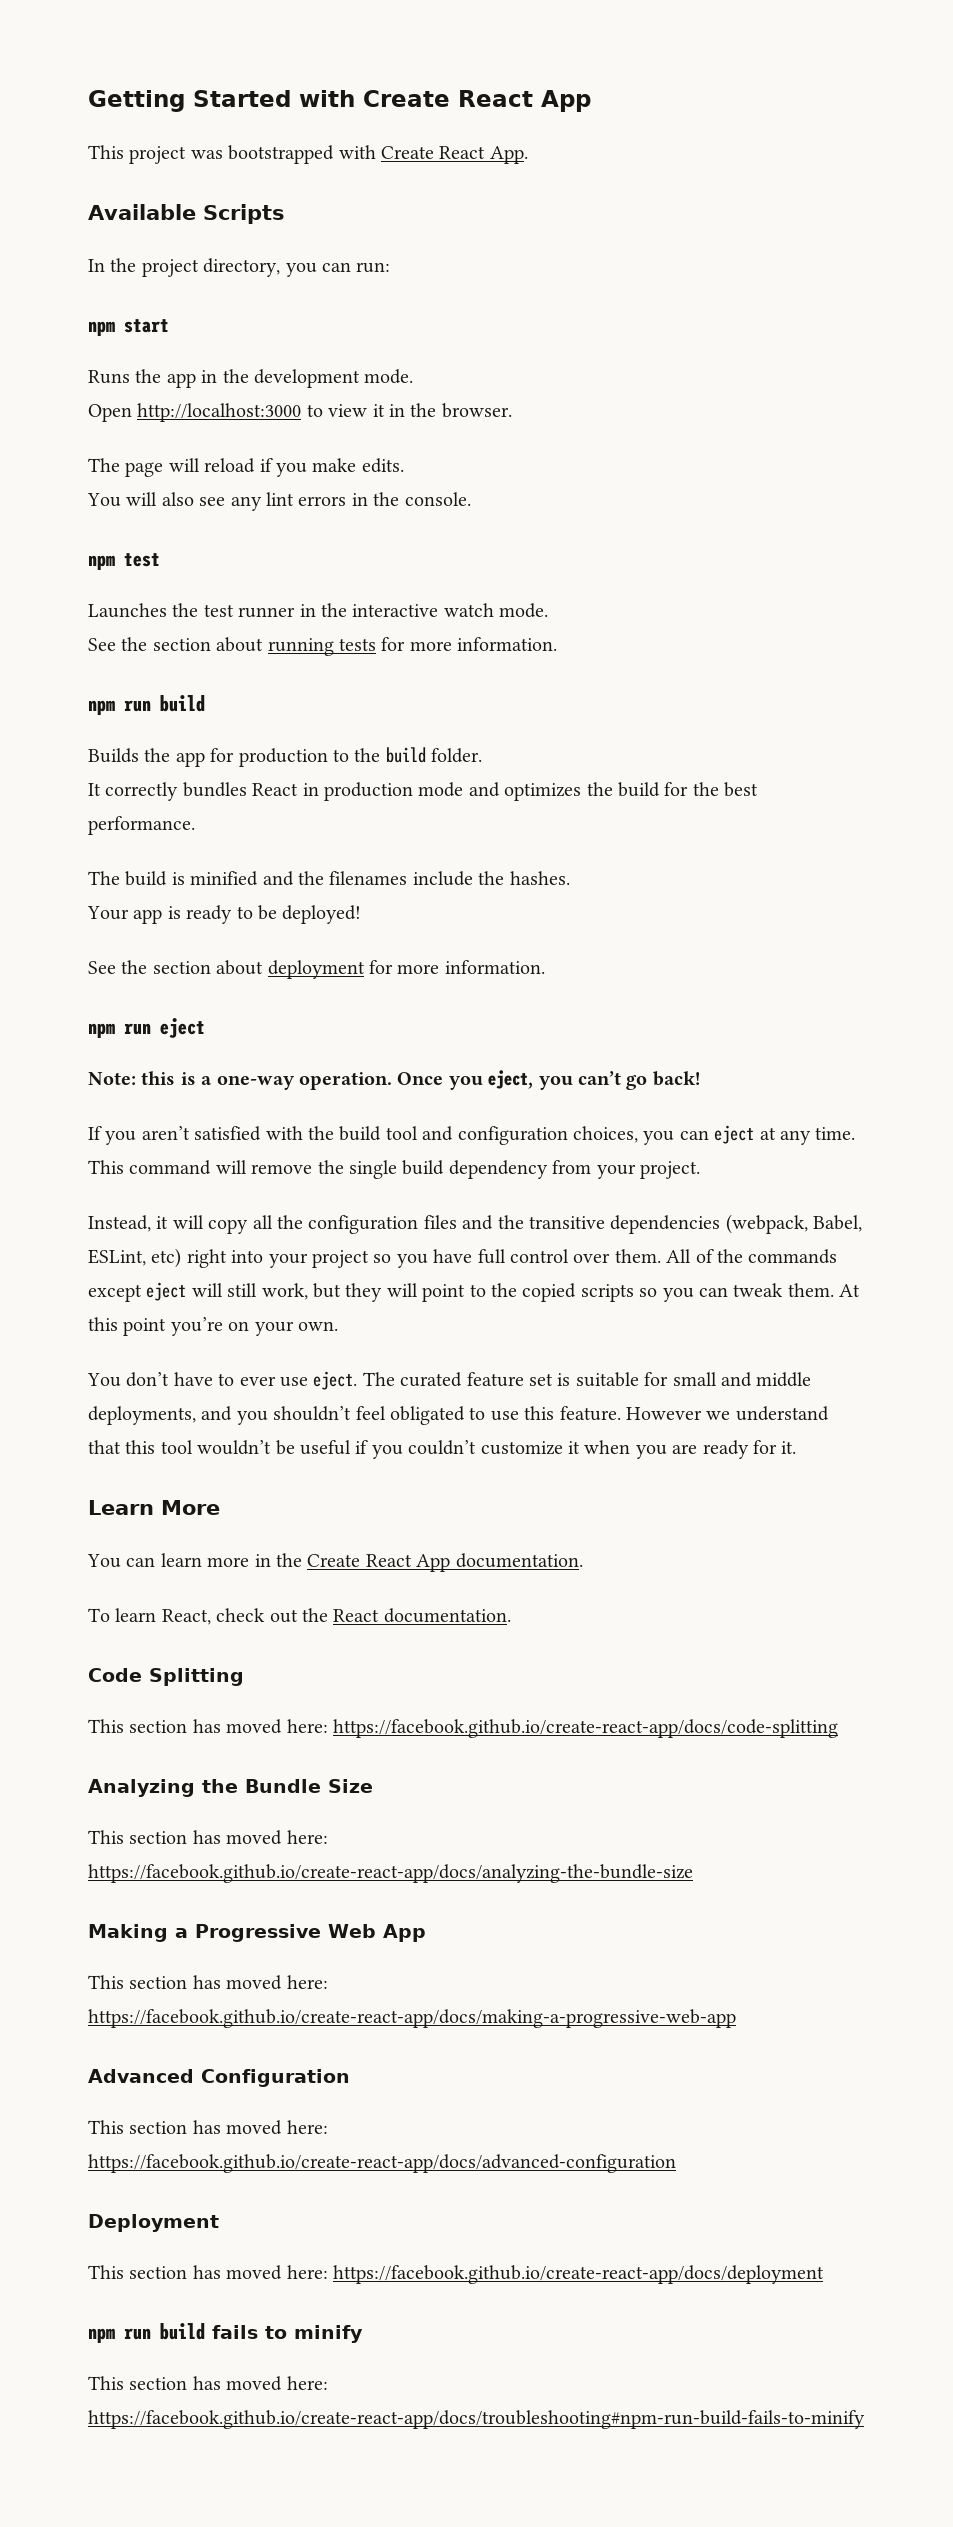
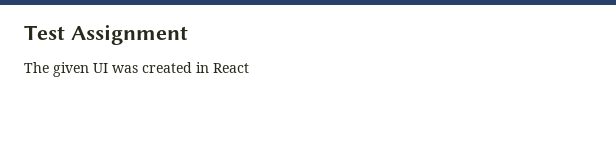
[88,90,591,112] [88,145,528,164] [88,204,285,224] [88,258,391,277] [88,319,169,336] [88,369,414,388] [88,403,512,422] [88,458,404,477] [87,492,471,511] [88,553,160,570] [88,603,549,618] [88,637,558,656] [88,695,205,715] [88,747,483,767] [88,782,759,801] [88,816,195,835] [88,871,570,886] [87,905,362,924] [88,960,545,979] [88,1018,205,1038] [88,1070,700,1090] [88,1125,856,1145] [88,1160,700,1179] [88,1214,863,1234] [88,1248,838,1268] [88,1282,861,1302] [88,1317,338,1336] [87,1371,812,1390] [88,1406,829,1425] [88,1440,797,1459] [88,1500,220,1515] [87,1553,583,1572] [88,1608,511,1625] [88,1668,244,1686] [88,1719,838,1738] [88,1779,373,1797] [88,1830,328,1845] [88,1864,693,1883] [88,1924,426,1942] [88,1975,328,1990] [88,2009,736,2028] [88,2069,350,2087] [88,2120,328,2135] [88,2154,676,2173] [88,2214,219,2232] [88,2265,824,2284] [88,2323,363,2343] [88,2376,328,2391] [88,2410,865,2429] Getting Started with Create React App // This project was bootstrapped with Create React App. // Available Scripts // In the project directory, you can run: // npm start // Runs the app in the development mode. // Open http://localhost:3000 to view it in the browser. // The page will reload if you make edits. // You will also see any lint errors in the console. // npm test // Launches the test runner in the interactive watch mode. // See the section about running tests for more information. // npm run build // Builds the app for production to the build folder. // It correctly bundles React in production mode and optimizes the build for the best performance. // The build is minified and the filenames include the hashes. // Your app is ready to be deployed! // See the section about deployment for more information. // npm run eject // Note: this is a one-way operation. Once you eject, you can’t go back! // If you aren’t satisfied with the build tool and configuration choices, you can eject at any time. This command will remove the single build dependency from your project. // Instead, it will copy all the configuration files and the transitive dependencies (webpack, Babel, ESLint, etc) right into your project so you have full control over them. All of the commands except eject will still work, but they will point to the copied scripts so you can tweak them. At this point you’re on your own. // You don’t have to ever use eject. The curated feature set is suitable for small and middle deployments, and you shouldn’t feel obligated to use this feature. However we understand that this tool wouldn’t be useful if you couldn’t customize it when you are ready for it. // Learn More // You can learn more in the Create React App documentation. // To learn React, check out the React documentation. // Code Splitting // This section has moved here: https://facebook.github.io/create-react-app/docs/code-splitting // Analyzing the Bundle Size // This section has moved here: https://facebook.github.io/create-react-app/docs/analyzing-the-bundle-size // Making a Progressive Web App // This section has moved here: https://facebook.github.io/create-react-app/docs/making-a-progressive-web-app // Advanced Configuration // This section has moved here: https://facebook.github.io/create-react-app/docs/advanced-configuration // Deployment // This section has moved here: https://facebook.github.io/create-react-app/docs/deployment // npm run build fails to minify // This section has moved here: https://facebook.github.io/create-react-app/docs/troubleshooting#npm-run-build-fails-to-minify -> [24,24,188,45] [24,62,249,77] Test Assignment // The given UI was created in React

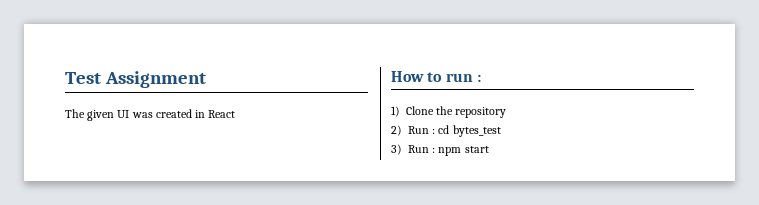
(249, 68) none -> [391,71,481,82] [391,106,507,118] [391,125,501,137] [391,144,489,156] // How to run : // 1) Clone the repository // 2) Run : cd bytes_test // 3) Run : npm start

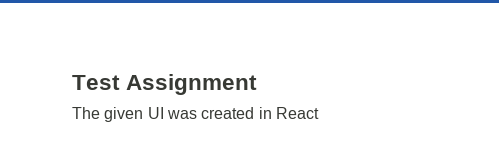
[391,71,481,82] [391,106,507,118] [391,125,501,137] [391,144,489,156] // How to run : // 1) Clone the repository // 2) Run : cd bytes_test // 3) Run : npm start -> (319, 113) none

